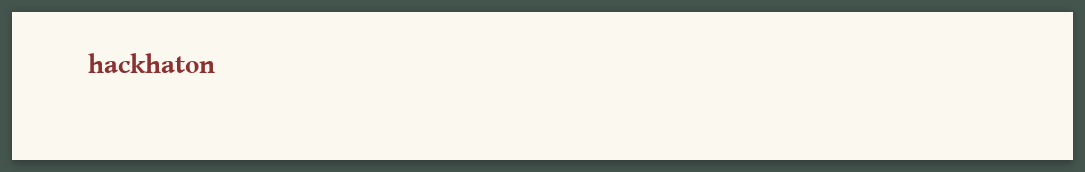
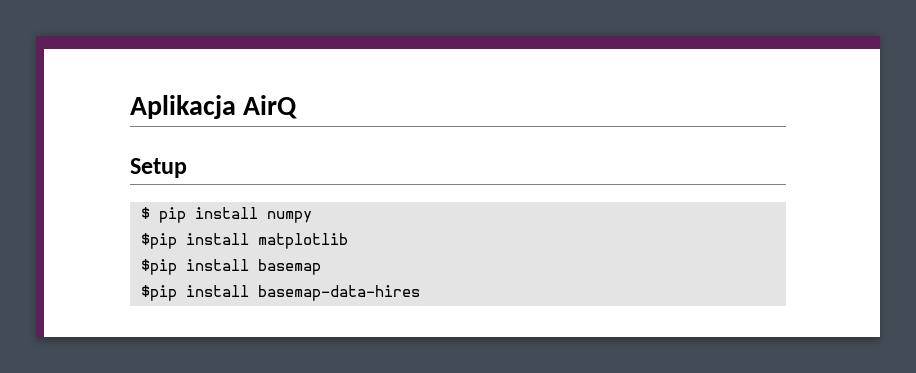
[88,53,215,73] hackhaton -> [130,95,298,119] [130,158,187,178] [140,207,312,223] [140,233,348,249] [140,259,321,275] [140,285,420,301] Aplikacja AirQ // Setup // $ pip install numpy // $pip install matplotlib // $pip install basemap // $pip install basemap-data-hires

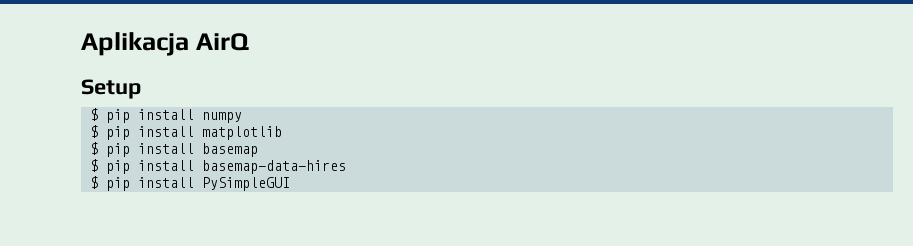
[140,233,177,249] $pip -> [90,125,130,140] $ pip
[140,259,177,275] $pip -> [90,142,130,157] $ pip
[140,285,177,301] $pip -> [90,159,130,174] $ pip
(420, 293) none -> [90,176,290,191] // $ pip install PySimpleGUI

